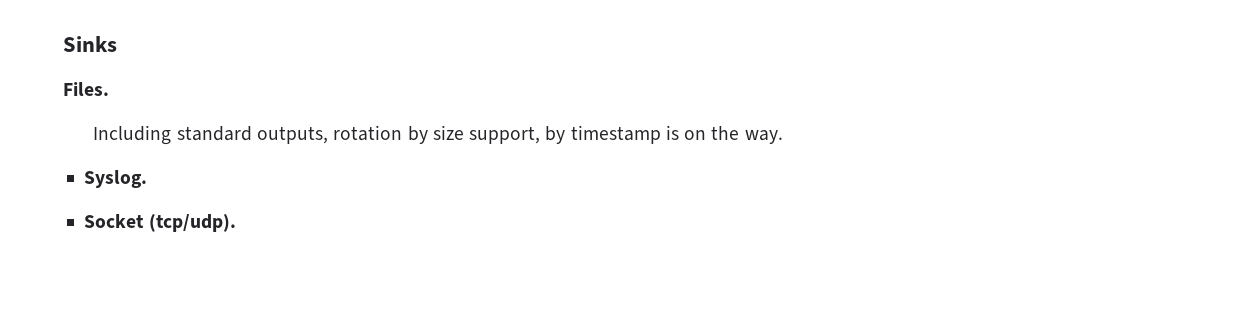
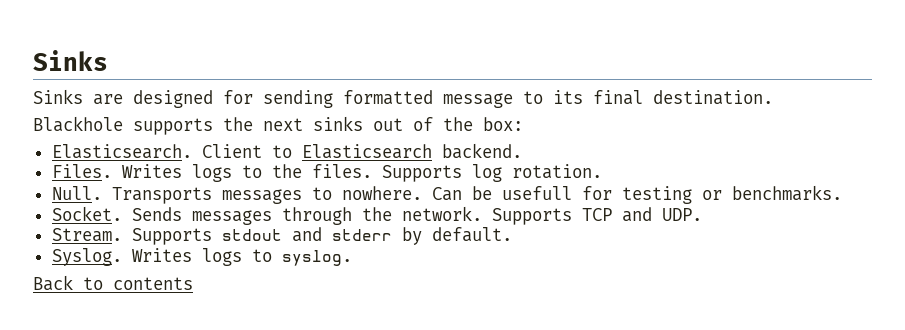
[63,82,109,96] [93,125,783,145] [84,170,148,188] [84,214,236,232] Files. // Including standard outputs, rotation by size support, by timestamp is on the way. // Syslog. // Socket (tcp/udp). -> [33,89,773,108] [33,116,523,135] [51,143,522,159] [51,164,602,182] [51,185,842,204] [51,206,702,225] [51,227,512,245] [51,248,352,266] [33,275,193,291] Sinks are designed for sending formatted message to its final destination. // Blackhole supports the next sinks out of the box: // Elasticsearch. Client to Elasticsearch backend. // Files. Writes logs to the files. Supports log rotation. // Null. Transports messages to nowhere. Can be usefull for testing or benchmarks. // Socket. Sends messages through the network. Supports TCP and UDP. // Stream. Supports stdout and stderr by default. // Syslog. Writes logs to syslog. // Back to contents

